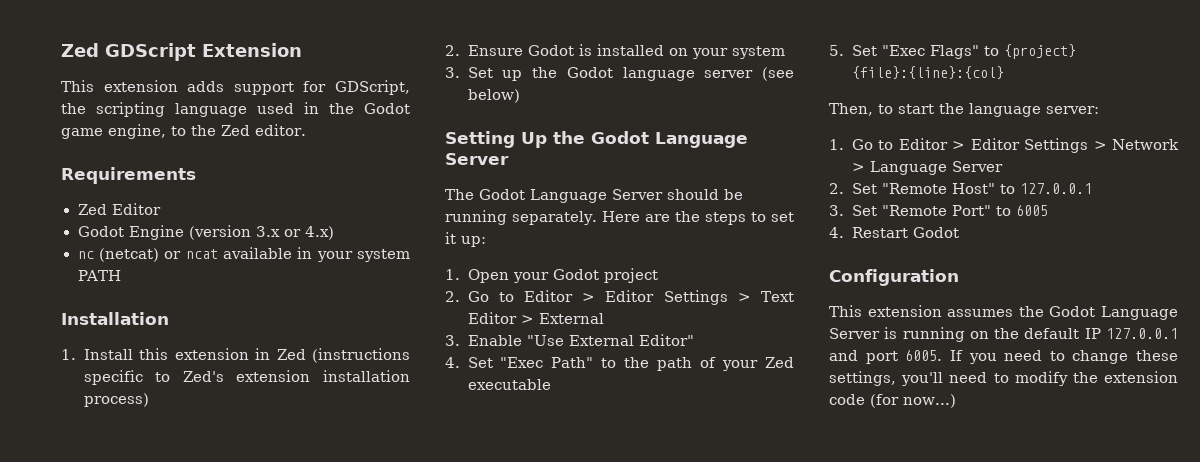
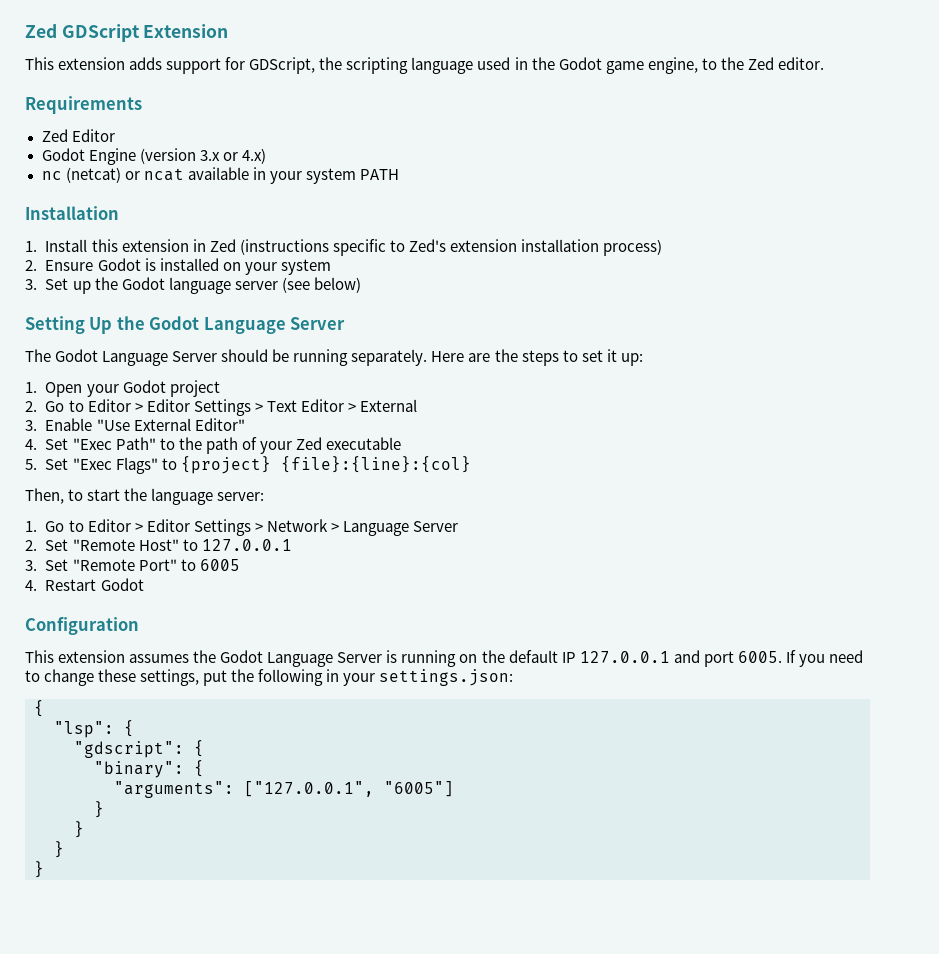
[901,371,1178,386] [829,394,956,408] you'll need to modify the extension code (for now...) -> [203,669,514,686] [34,700,44,717] [54,720,134,738] [74,740,204,758] [94,760,204,778] [114,781,454,798] [94,801,104,818] [74,821,84,838] [54,841,64,858] [34,861,44,878] put the following in your settings.json: // { // "lsp": { // "gdscript": { // "binary": { // "arguments": ["127.0.0.1", "6005"] // } // } // } // }

